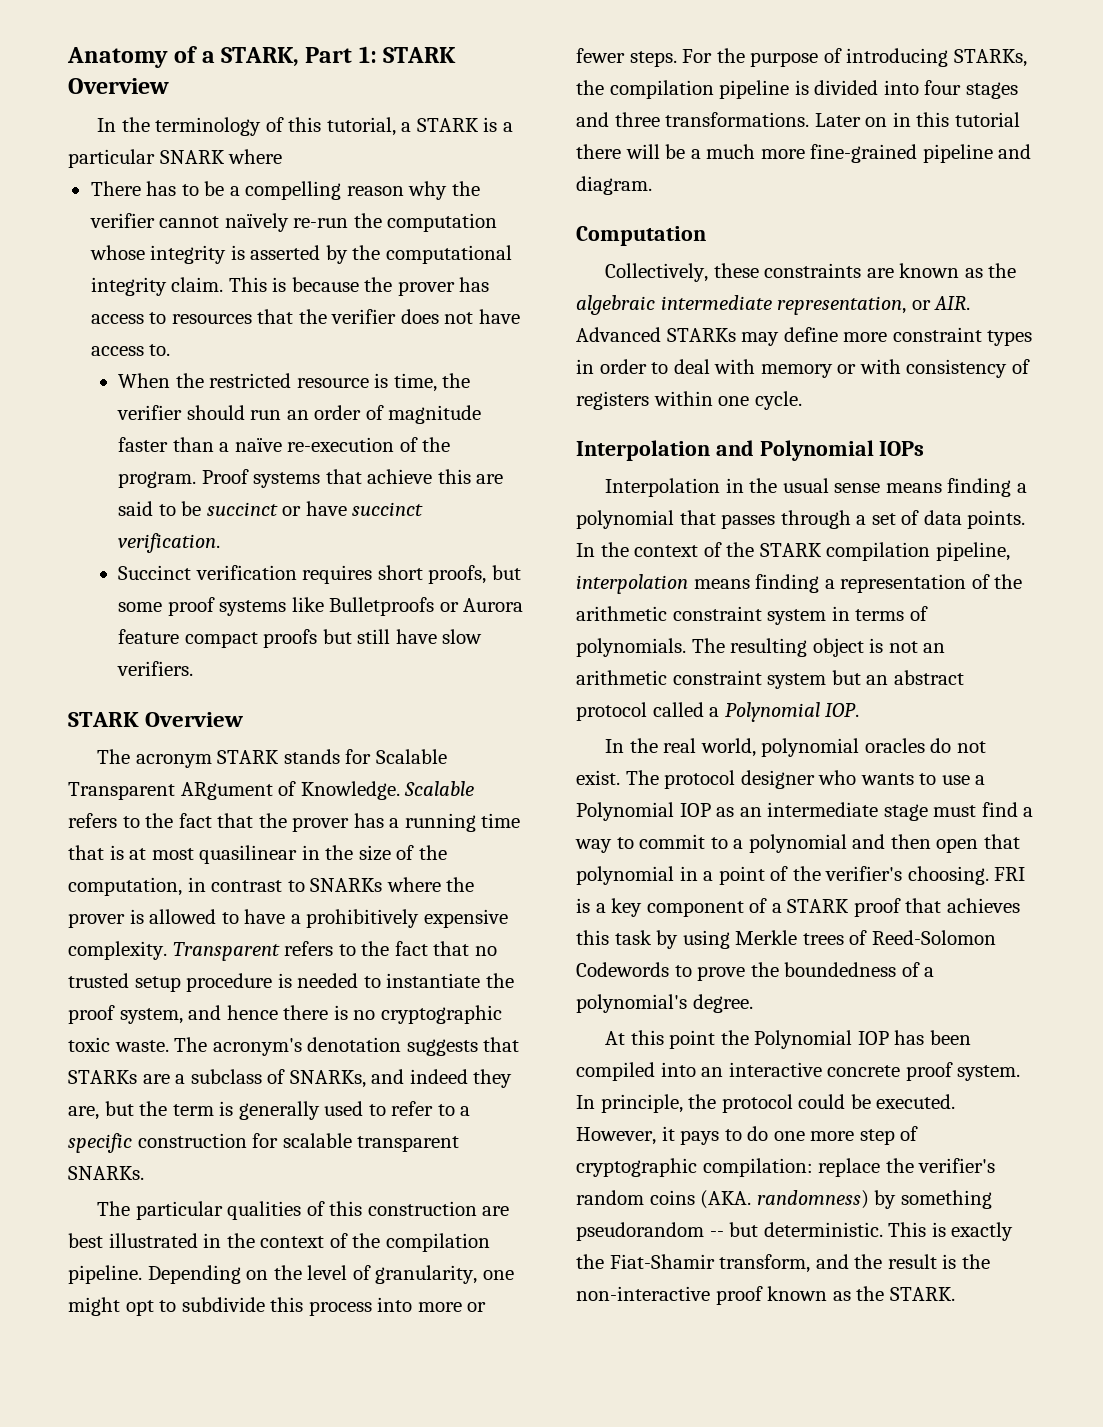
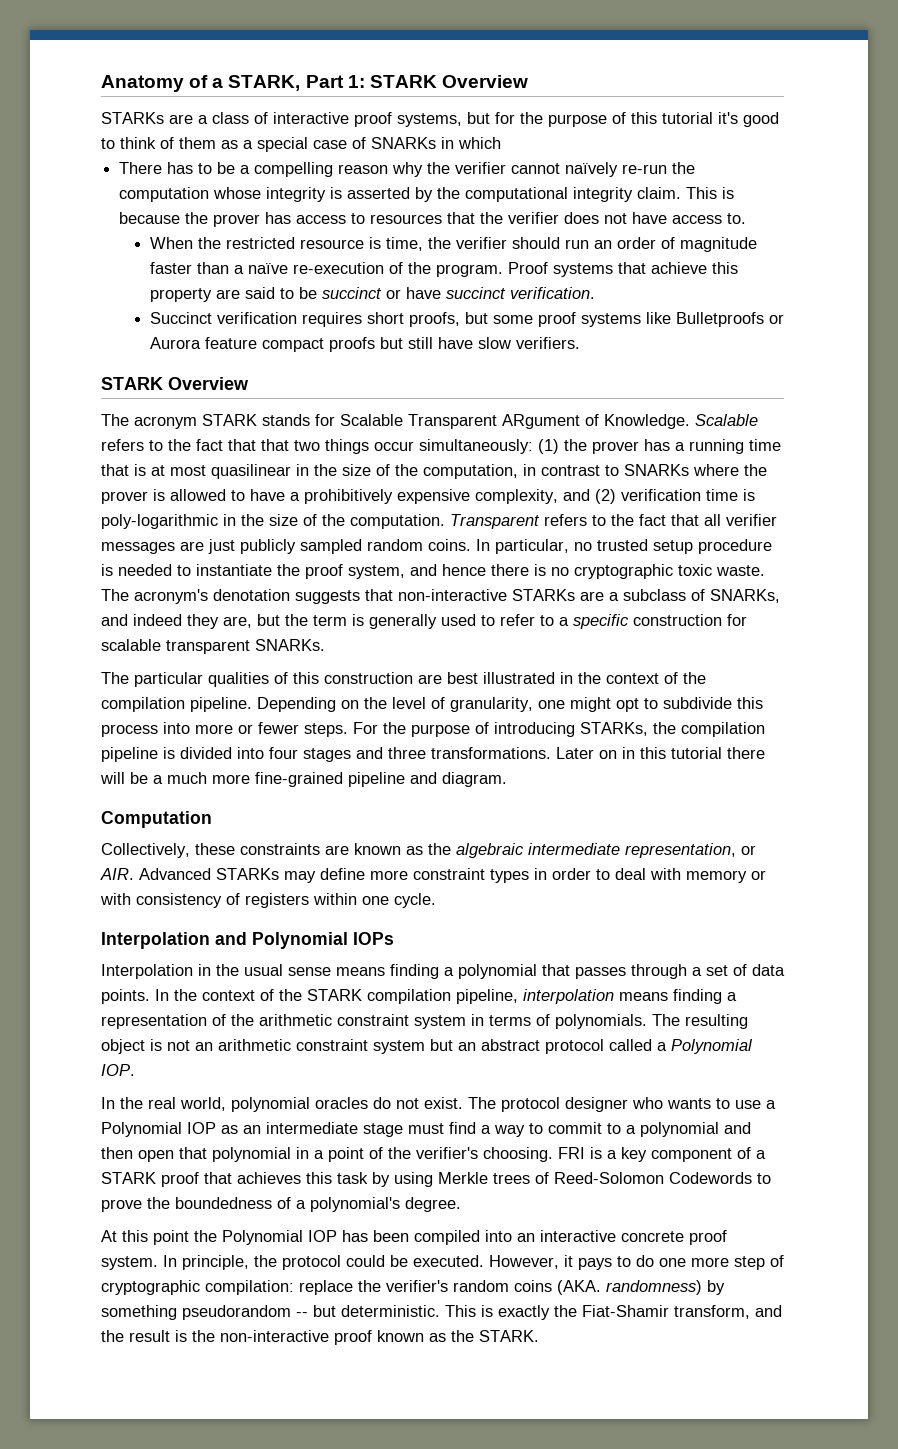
[97,117,513,136] [68,149,283,168] In the terminology of this tutorial, a STARK is a particular SNARK where -> [101,112,779,127] [101,137,501,152] STARKs are a class of interactive proof systems, but for the purpose of this tutorial it's good to think of them as a special case of SNARKs in which
(471, 476) none -> [149,288,212,302] property
(254, 820) none -> [261,439,559,454] that two things occur simultaneously: (1)
[68,941,167,960] complexity. -> [475,489,755,504] [101,514,445,529] complexity, and (2) verification time is poly-logarithmic in the size of the computation.
(470, 948) none -> [704,514,777,526] [101,539,569,554] all verifier messages are just publicly sampled random coins. In particular,
(520, 1044) none -> [398,589,507,601] non-interactive

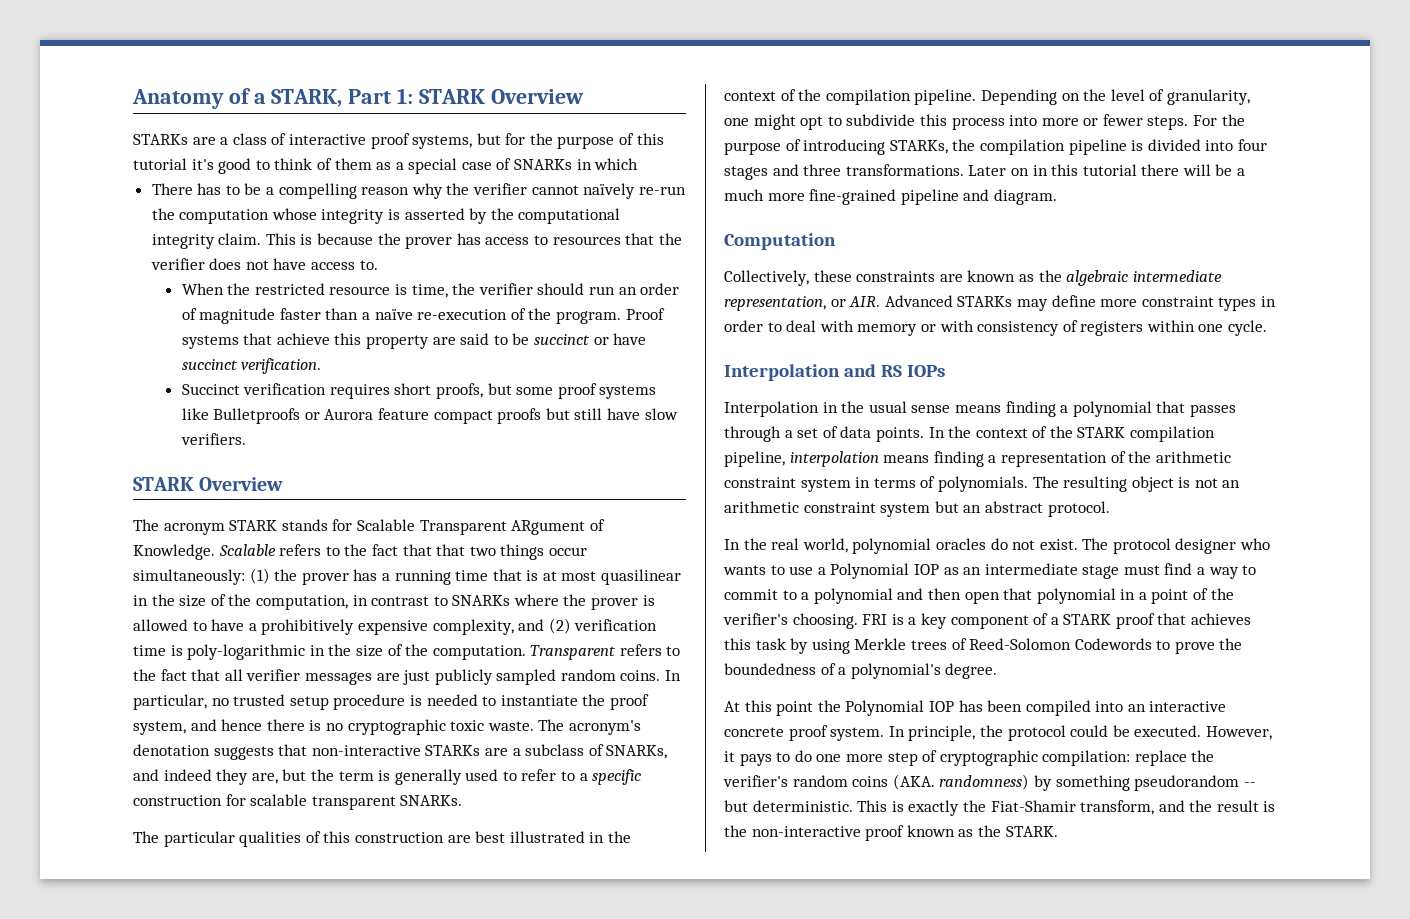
[252,932,348,949] Polynomial -> [880,365,902,377] RS
[545,1039,753,1054] [101,1064,135,1076] protocol called a Polynomial IOP. -> [1047,501,1110,517] protocol.

